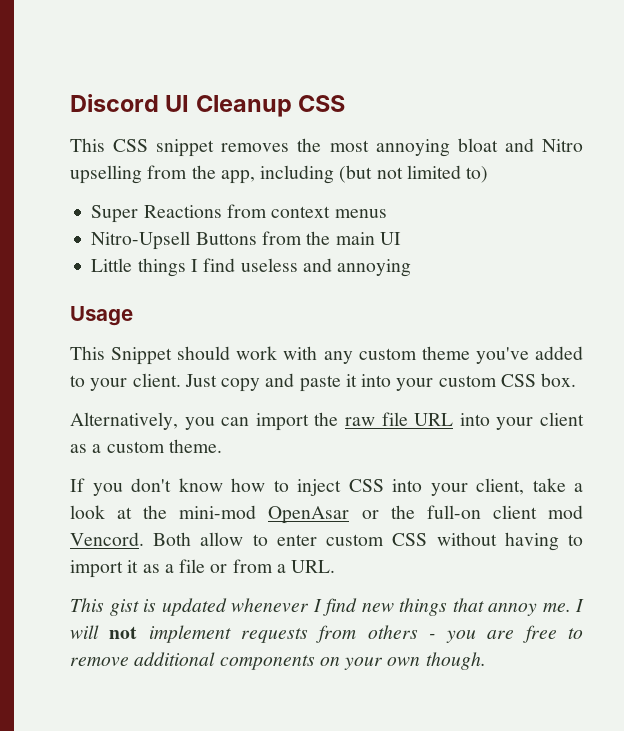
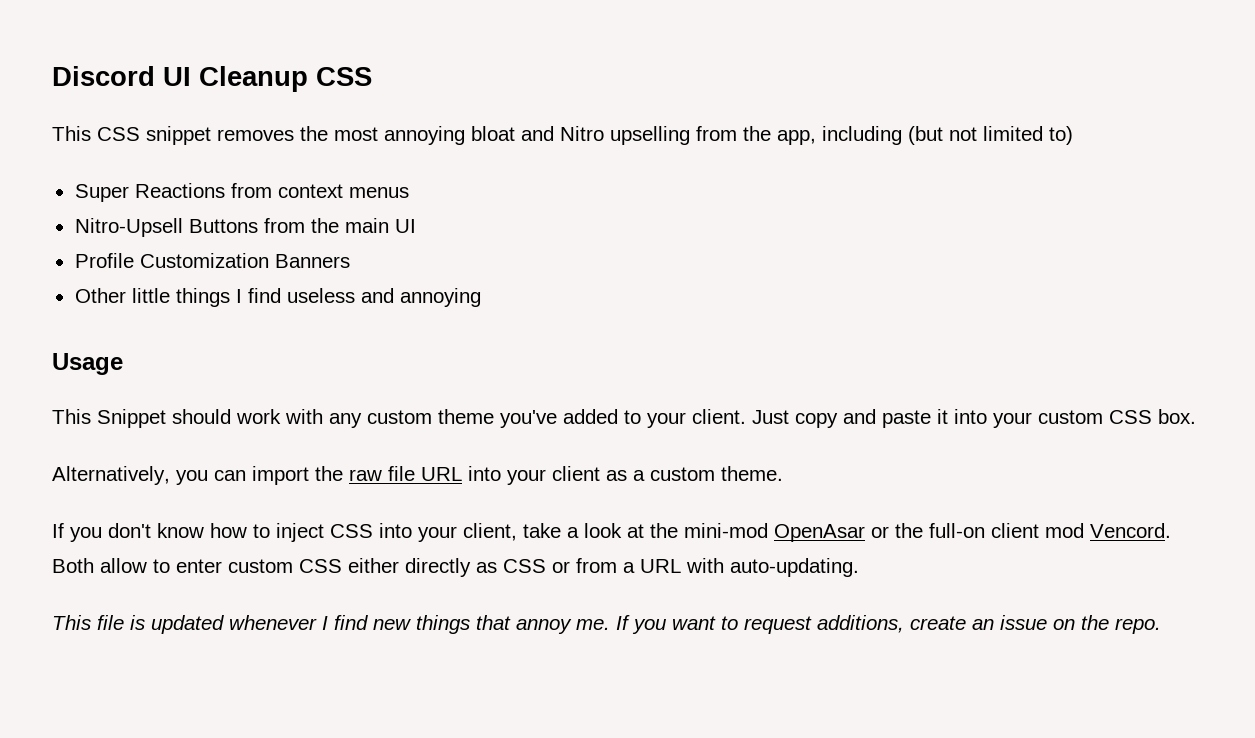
[91,258,133,272] Little -> [74,253,350,268] [74,288,170,303] Profile Customization Banners // Other little
[436,532,583,551] [70,559,336,578] [70,598,139,616] without having to import it as a file or from a URL. // This gist -> [348,558,859,577] [52,615,124,630] either directly as CSS or from a URL with auto-updating. // This file
[575,599,584,612] [70,625,584,643] [70,652,486,670] I will not implement requests from others - you are free to remove additional components on your own though. -> [616,615,1161,634] If you want to request additions, create an issue on the repo.

